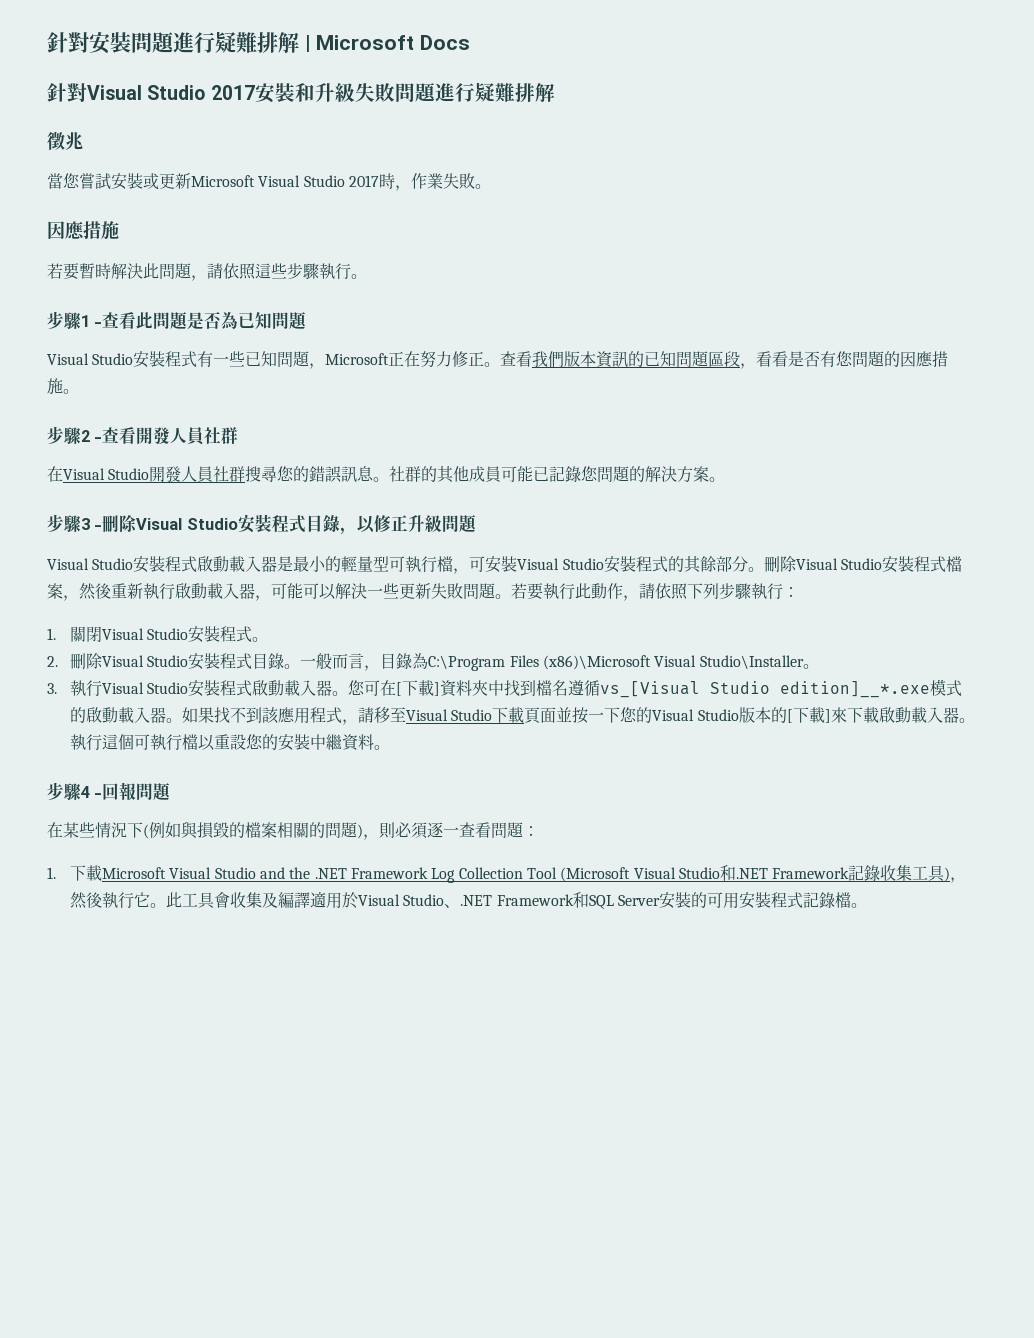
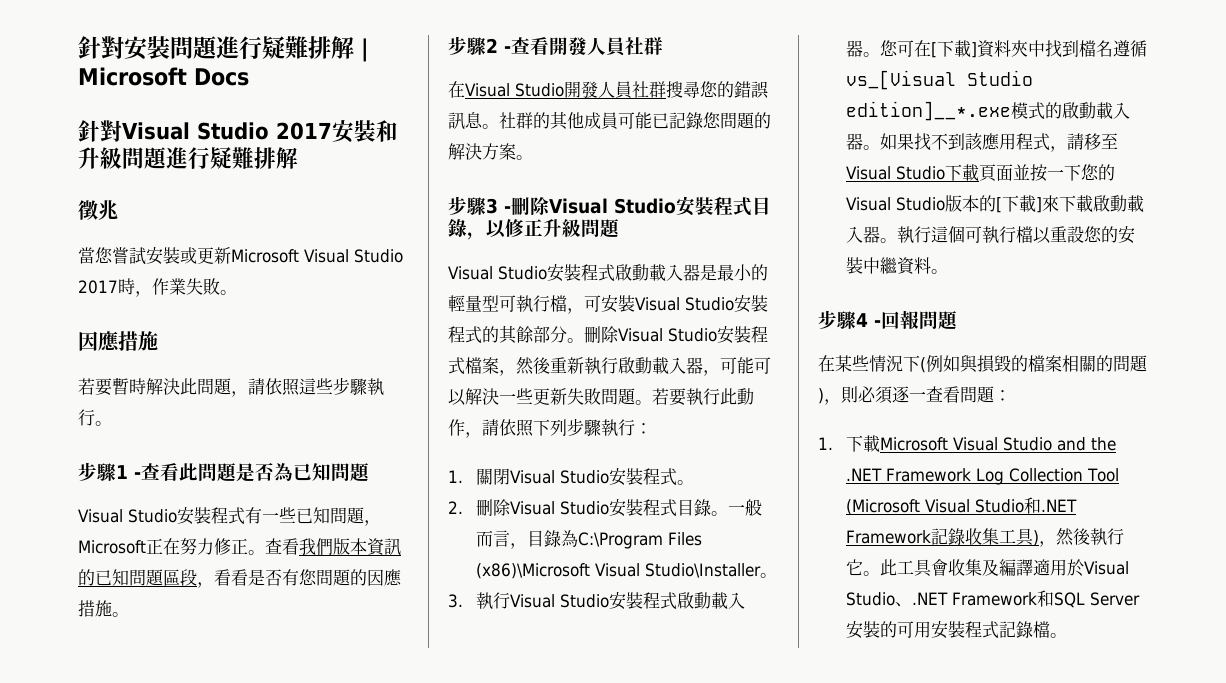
[354,83,395,102] 失敗 -> (122, 158) none

